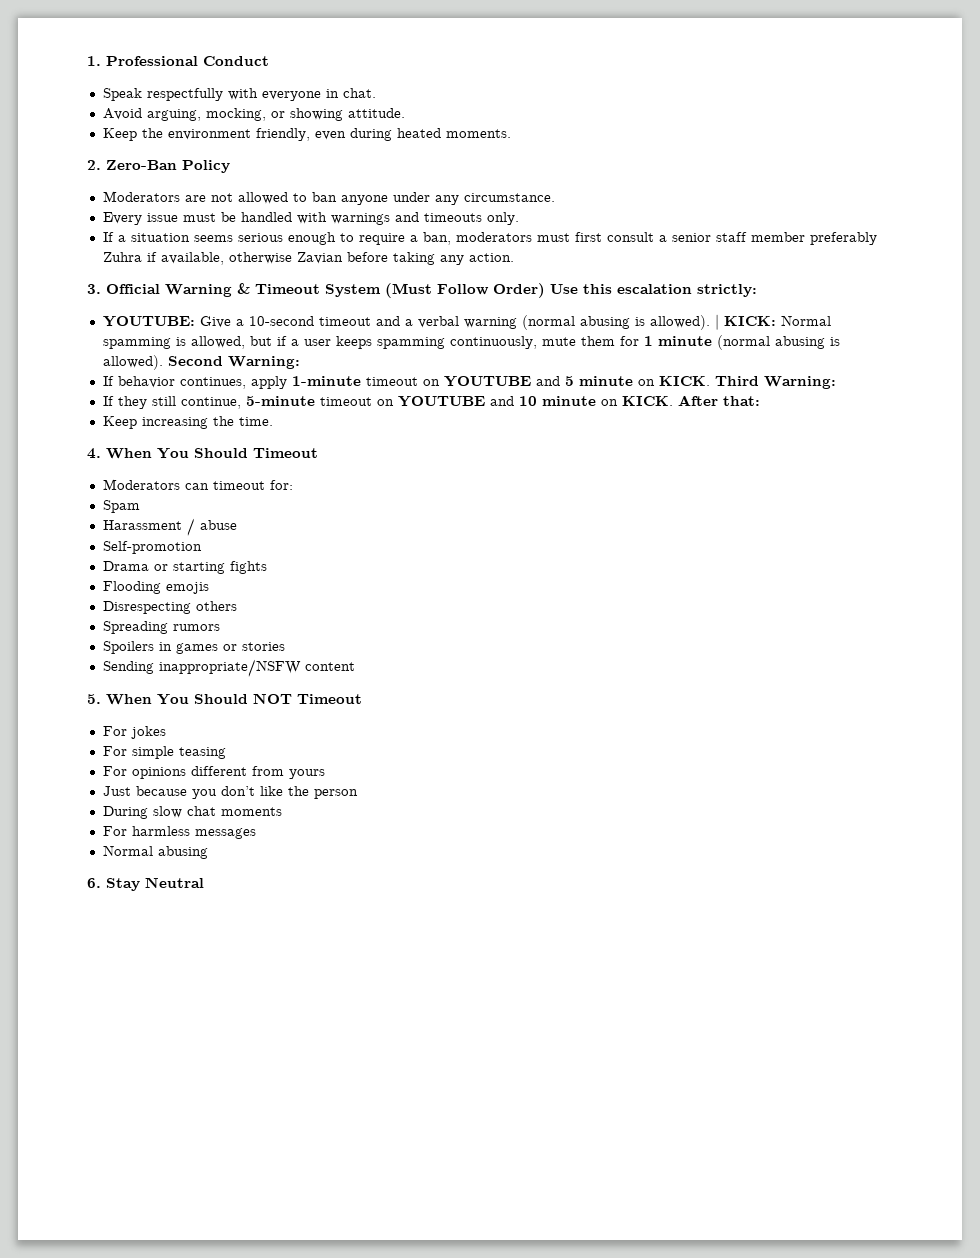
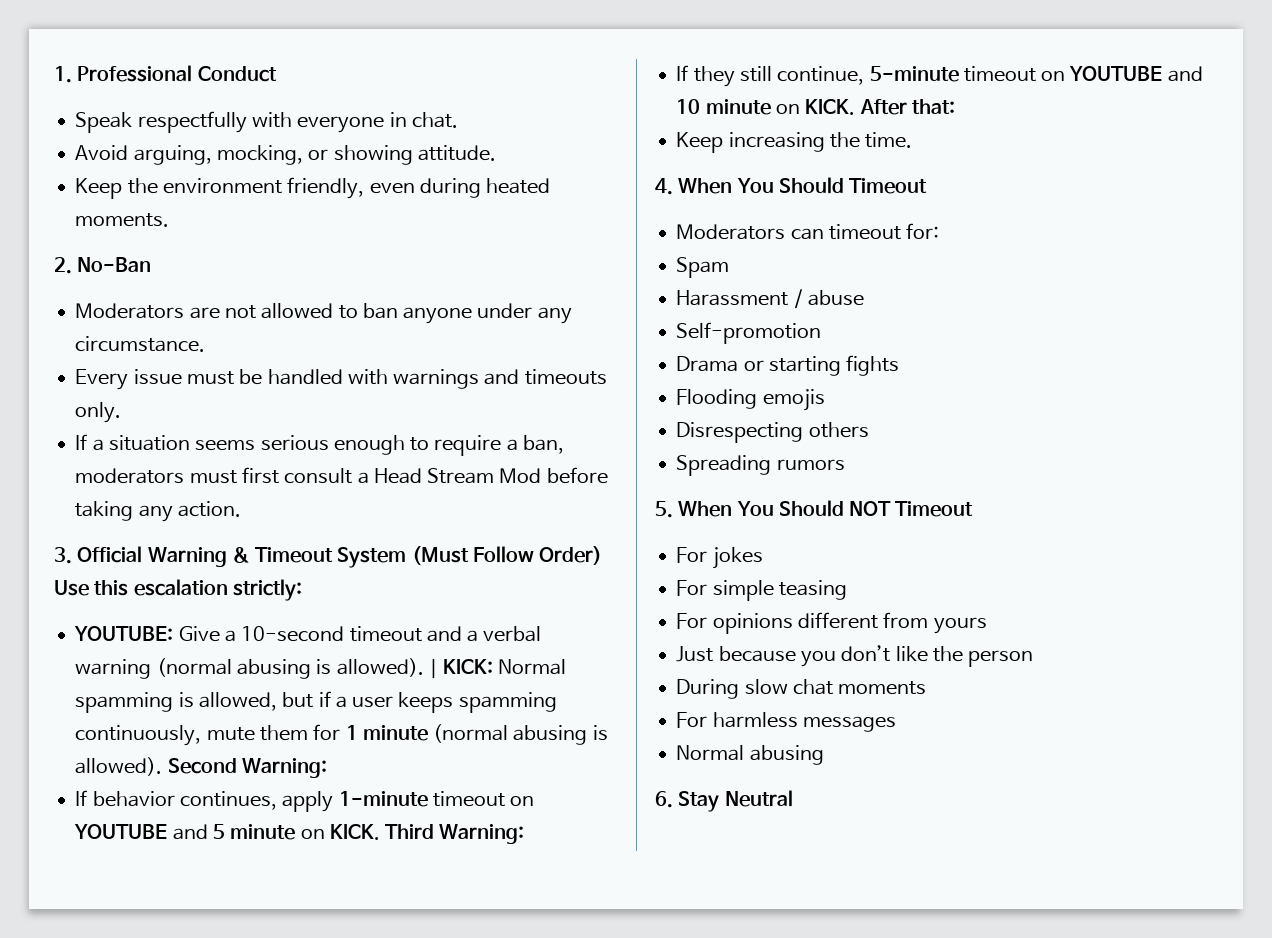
[106,160,230,173] Zero-Ban Policy -> [77,257,152,272] No-Ban
[671,232,877,245] [102,252,343,265] senior staff member preferably Zuhra if available, otherwise Zavian -> [373,468,542,484] Head Stream Mod
[102,641,285,654] [102,659,355,677] // Spoilers in games or stories // Sending inappropriate/NSFW content -> (845, 465) none

